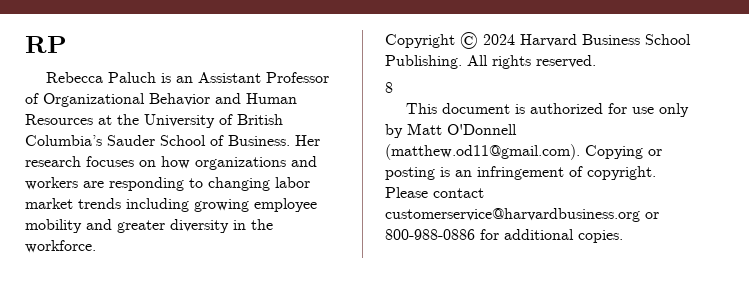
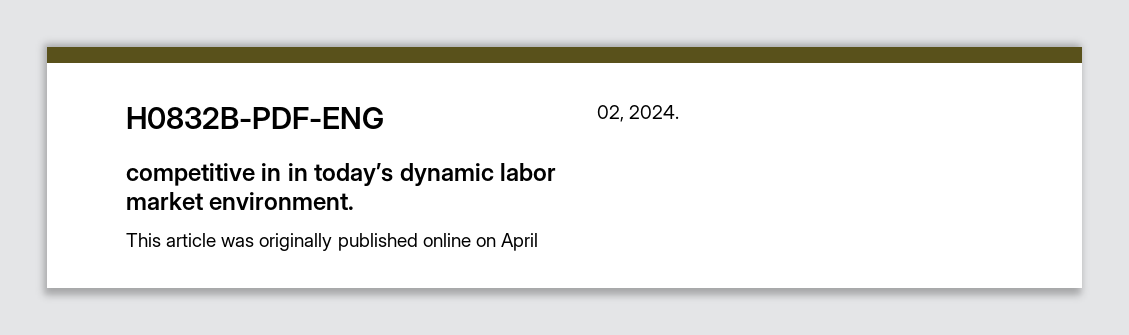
[25,36,67,53] [46,72,330,83] [25,93,297,107] [25,114,283,128] [25,135,320,146] [25,156,317,170] [25,177,310,191] [25,198,317,212] [25,219,273,233] [25,240,96,253] [385,32,691,49] [385,55,596,69] [385,82,393,93] [406,103,690,117] [385,123,517,138] [385,144,662,160] [385,166,656,180] [385,187,484,198] [385,208,659,222] [385,229,623,243] RP // Rebecca Paluch is an Assistant Professor of Organizational Behavior and Human Resources at the University of British Columbia’s Sauder School of Business. Her research focuses on how organizations and workers are responding to changing labor market trends including growing employee mobility and greater diversity in the workforce. // Copyright © 2024 Harvard Business School Publishing. All rights reserved. // 8 // This document is authorized for use only by Matt O'Donnell (matthew.od11@gmail.com). Copying or posting is an infringement of copyright. Please contact customerservice@harvardbusiness.org or 800-988-0886 for additional copies. -> [126,107,384,129] [126,163,557,186] [126,192,355,210] [126,233,538,251] [597,105,680,122] H0832B-PDF-ENG // competitive in in today’s dynamic labor market environment. // This article was originally published online on April 02, 2024.

